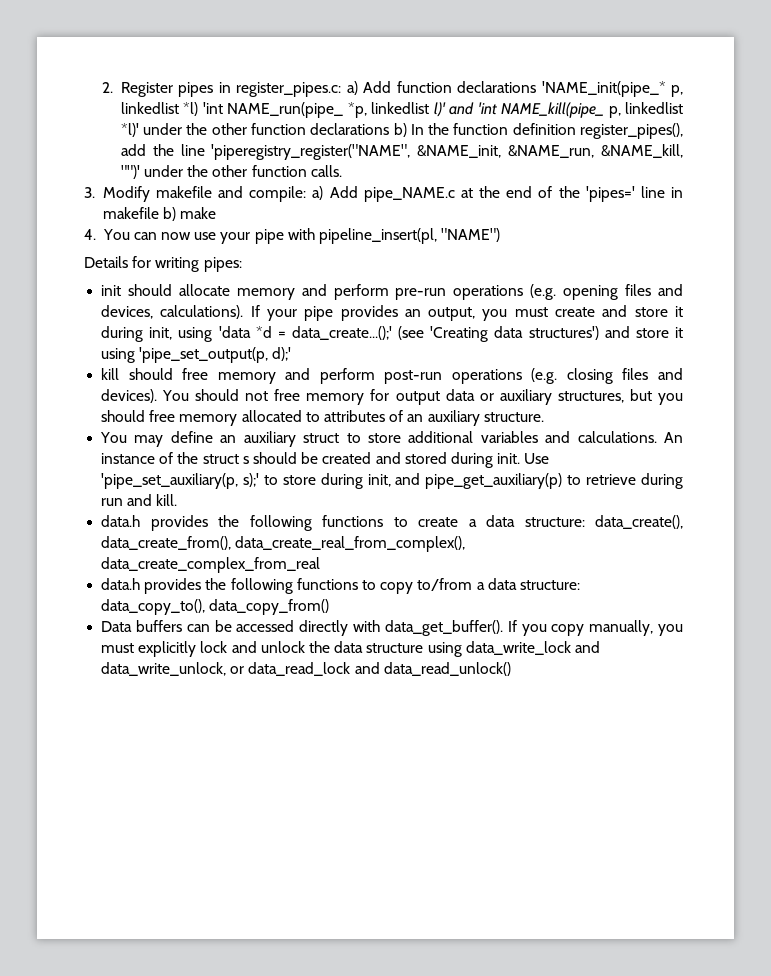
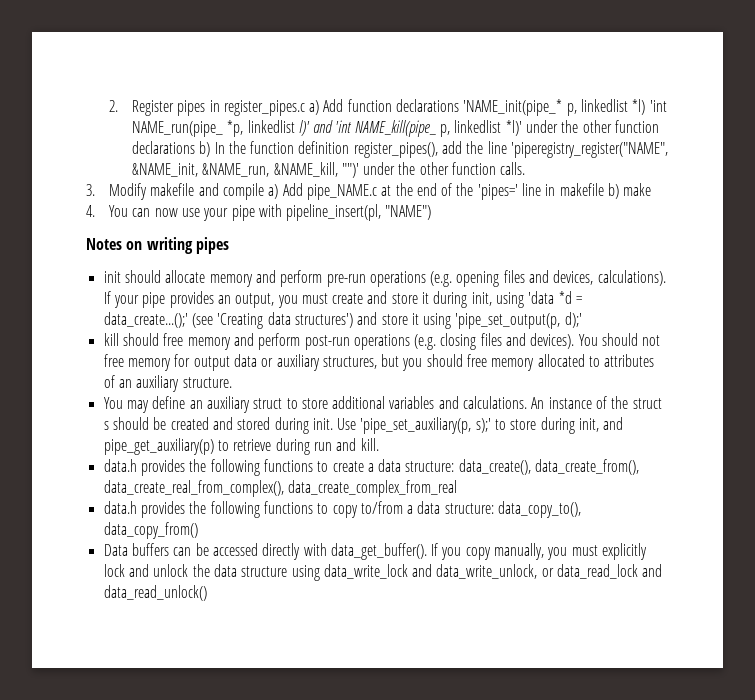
[236,82,342,97] register_pipes.c: -> [223,100,305,116] register_pipes.c
[249,186,307,202] compile: -> [222,183,264,200] compile
[84,256,242,272] Details for writing pipes: -> [86,237,229,254] Notes on writing pipes

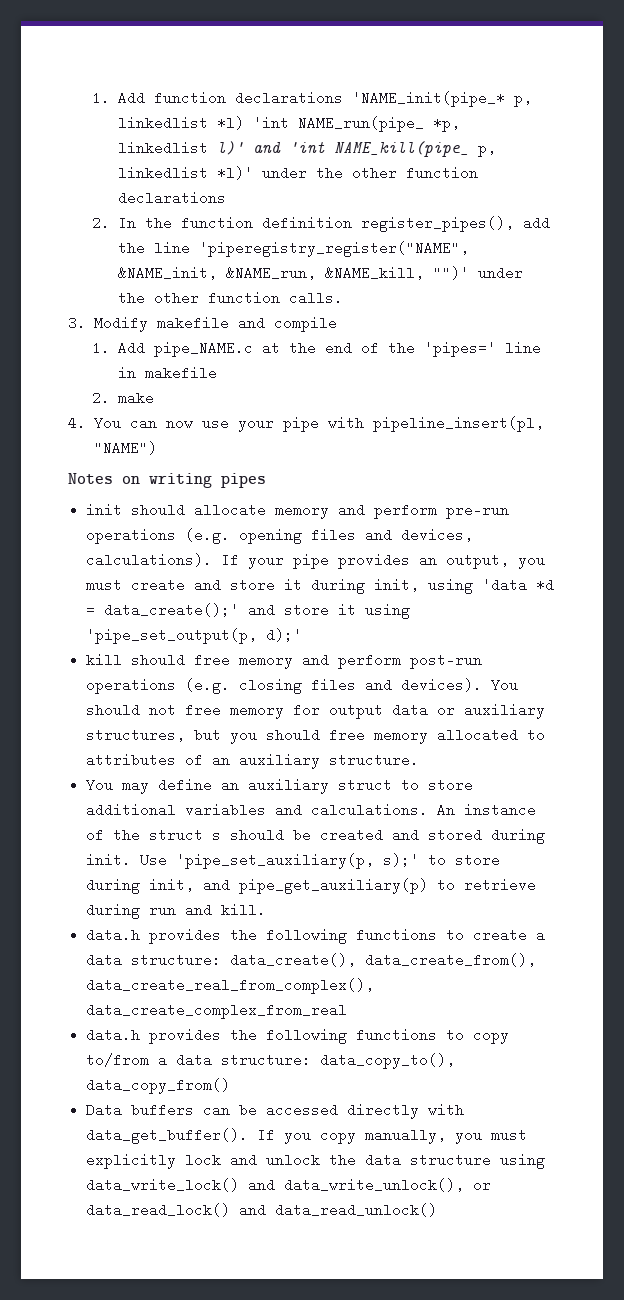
[108,100,320,116] 2. Register pipes in register_pipes.c a) -> [92,91,111,105] 1.
[199,141,211,157] b) -> [92,216,111,230] // 2.
[268,184,279,199] a) -> [92,341,111,355] // 1.
[608,183,620,199] b) -> [92,391,111,405] // 2.
[103,312,353,329] data_create...();' (see 'Creating data structures') -> [104,603,240,617] data_create();'
[323,564,639,579] data_write_lock and data_write_unlock, or data_read_lock -> [86,1178,492,1192] [86,1203,231,1217] data_write_lock() and data_write_unlock(), or data_read_lock()

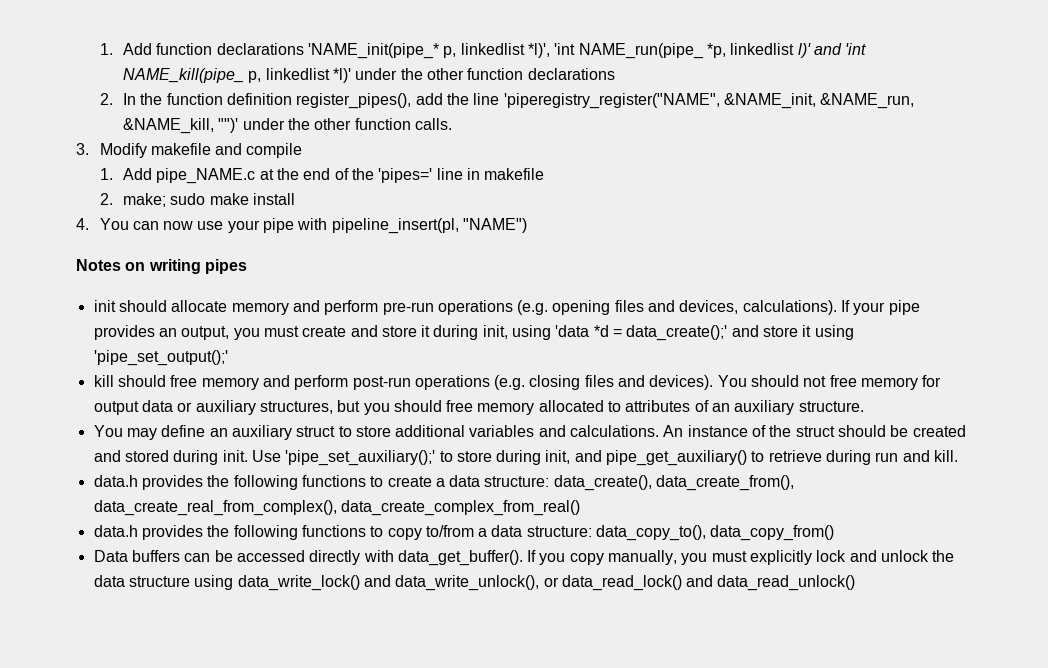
[217,116,245,130] *l) -> [527,43,550,58] *l)',
(111, 398) none -> [123,193,206,207] make; sudo
(155, 398) none -> [252,193,295,205] install
[86,628,303,644] 'pipe_set_output(p, d);' -> [93,350,228,366] 'pipe_set_output();'
[212,833,222,840] s -> (835, 431) none
[176,853,420,869] 'pipe_set_auxiliary(p, s);' -> [285,450,436,466] 'pipe_set_auxiliary();'
[239,878,429,894] pipe_get_auxiliary(p) -> [606,450,748,466] pipe_get_auxiliary()
[86,1003,348,1019] data_create_complex_from_real -> [340,500,580,516] data_create_complex_from_real()

